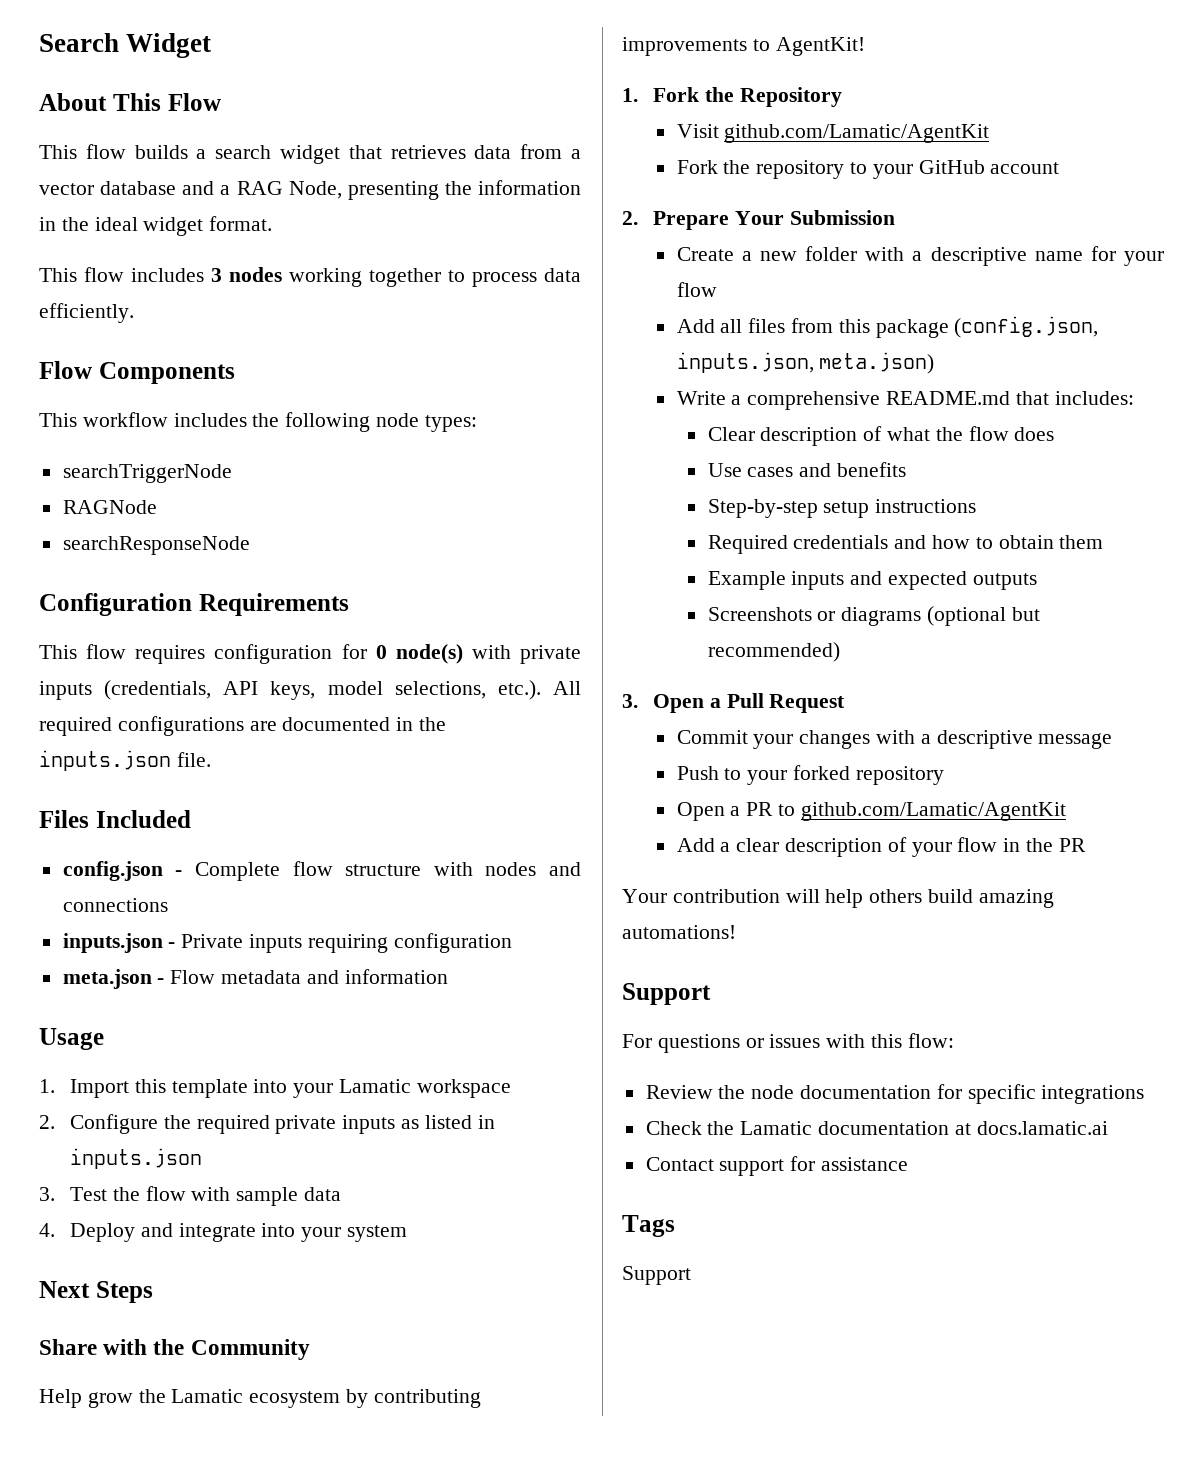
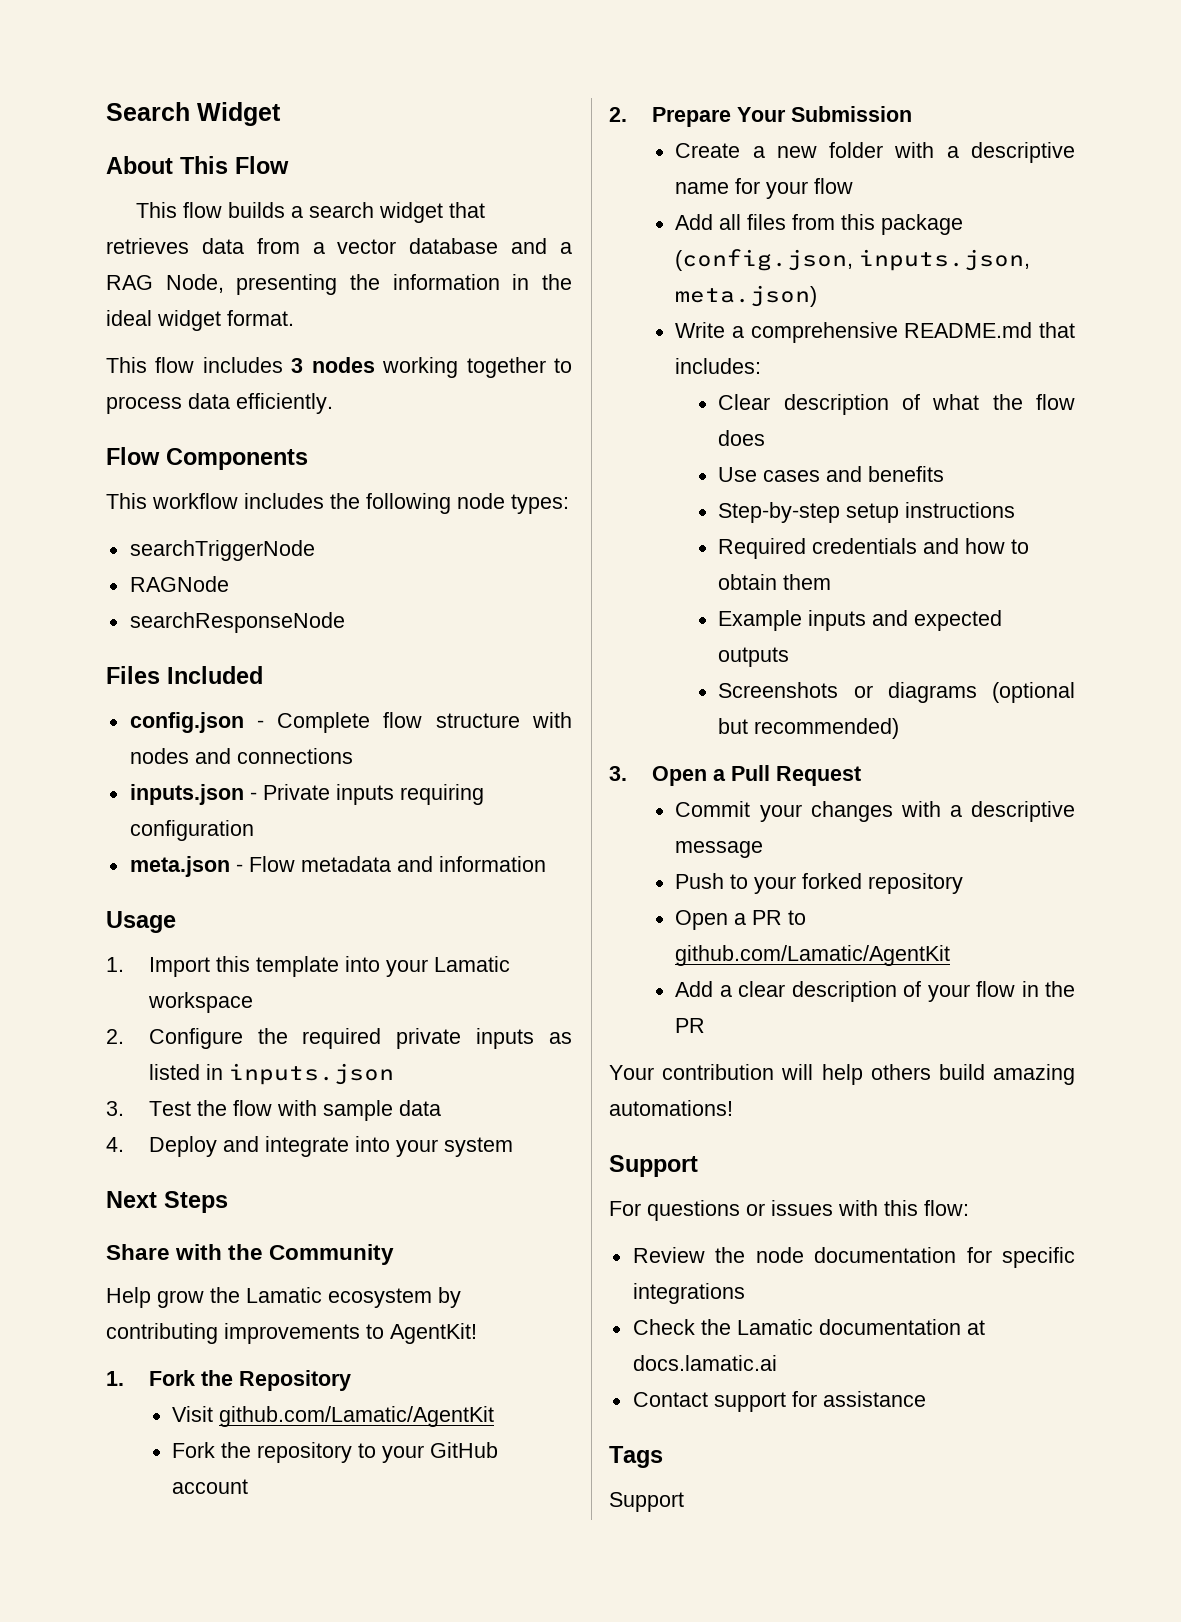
[39,593,349,616] [39,644,581,664] [39,680,582,700] [39,716,447,736] [39,750,211,771] // Configuration Requirements // This flow requires configuration for 0 node(s) with private inputs (credentials, API keys, model selections, etc.). All required configurations are documented in the inputs.json file. -> (345, 622) none

